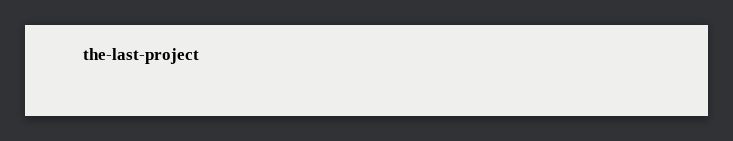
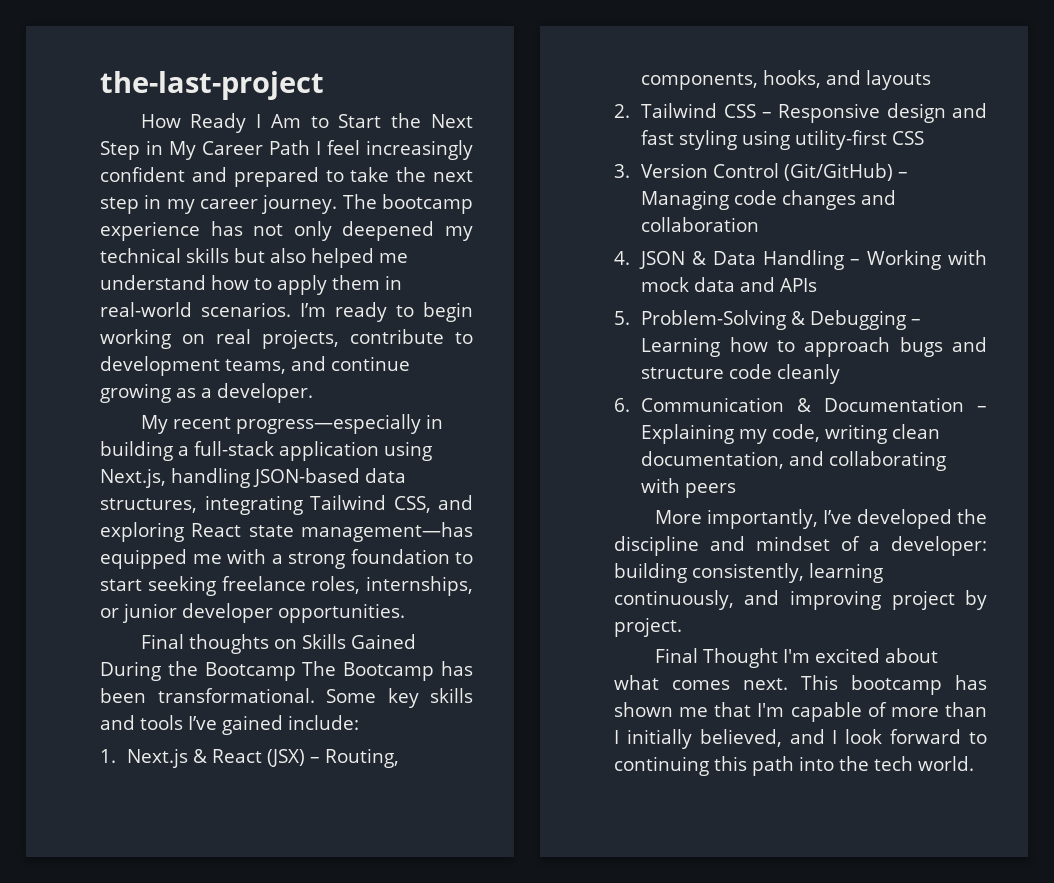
(199, 56) none -> [140,113,473,133] [100,140,473,160] [100,167,473,187] [100,194,473,214] [100,221,473,241] [100,248,408,268] [100,275,402,295] [100,302,473,322] [100,329,473,349] [100,356,410,376] [100,383,313,403] [140,414,443,434] [100,441,432,461] [100,468,406,488] [100,495,473,515] [100,522,473,542] [100,549,473,569] [100,576,473,596] [100,603,405,623] [140,634,416,654] [100,661,474,681] [100,688,473,708] [100,715,359,735] [100,748,400,768] [641,70,932,90] [614,103,987,123] [641,130,925,150] [614,163,909,181] [641,190,897,210] [641,217,760,232] [614,250,987,270] [641,277,818,292] [614,310,922,330] [641,337,987,357] [641,364,841,384] [614,397,987,412] [641,424,941,444] [641,451,947,471] [641,478,737,498] [654,509,987,529] [614,536,987,556] [614,563,883,583] [614,590,987,610] [614,617,682,637] [654,648,938,668] [614,675,987,695] [614,702,987,722] [614,729,987,749] [614,756,974,776] // How Ready I Am to Start the Next Step in My Career Path I feel increasingly confident and prepared to take the next step in my career journey. The bootcamp experience has not only deepened my technical skills but also helped me understand how to apply them in real-world scenarios. I’m ready to begin working on real projects, contribute to development teams, and continue growing as a developer. // My recent progress—especially in building a full-stack application using Next.js, handling JSON-based data structures, integrating Tailwind CSS, and exploring React state management—has equipped me with a strong foundation to start seeking freelance roles, internships, or junior developer opportunities. // Final thoughts on Skills Gained During the Bootcamp The Bootcamp has been transformational. Some key skills and tools I’ve gained include: // 1. Next.js & React (JSX) – Routing, components, hooks, and layouts // 2. Tailwind CSS – Responsive design and fast styling using utility-first CSS // 3. Version Control (Git/GitHub) – Managing code changes and collaboration // 4. JSON & Data Handling – Working with mock data and APIs // 5. Problem-Solving & Debugging – Learning how to approach bugs and structure code cleanly // 6. Communication & Documentation – Explaining my code, writing clean documentation, and collaborating with peers // More importantly, I’ve developed the discipline and mindset of a developer: building consistently, learning continuously, and improving project by project. // Final Thought I'm excited about what comes next. This bootcamp has shown me that I'm capable of more than I initially believed, and I look forward to continuing this path into the tech world.

